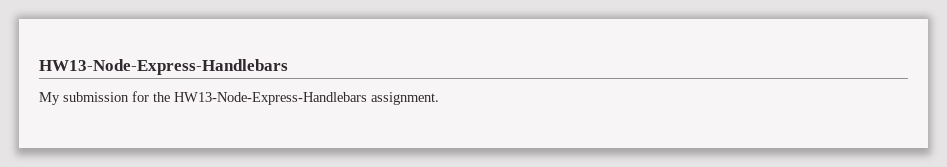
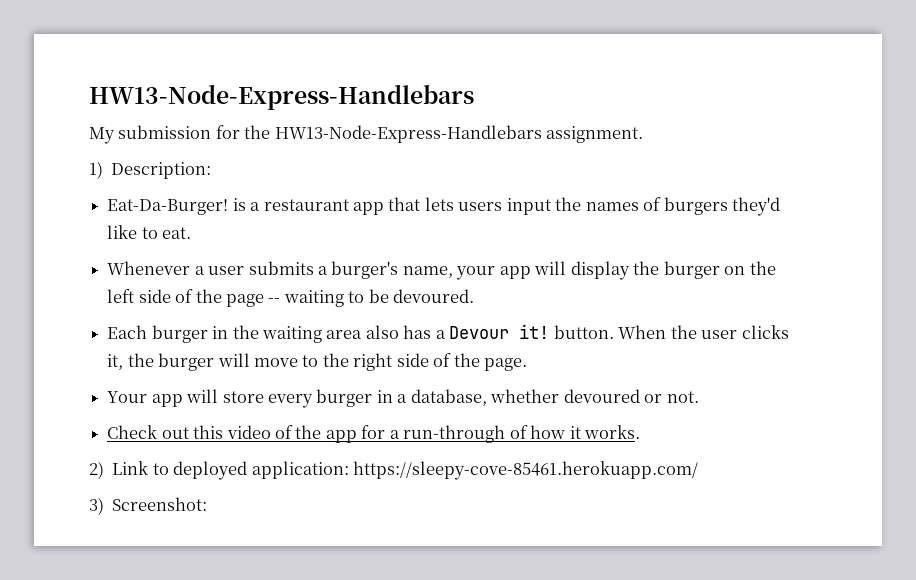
(439, 98) none -> [89,161,212,179] [107,197,781,216] [107,225,192,239] [107,261,776,280] [107,289,475,307] [107,324,789,343] [107,353,528,371] [107,389,699,408] [107,425,641,443] [89,461,699,480] [89,497,208,515] // 1) Description: // Eat-Da-Burger! is a restaurant app that lets users input the names of burgers they'd like to eat. // Whenever a user submits a burger's name, your app will display the burger on the left side of the page -- waiting to be devoured. // Each burger in the waiting area also has a Devour it! button. When the user clicks it, the burger will move to the right side of the page. // Your app will store every burger in a database, whether devoured or not. // Check out this video of the app for a run-through of how it works. // 2) Link to deployed application: https://sleepy-cove-85461.herokuapp.com/ // 3) Screenshot:

